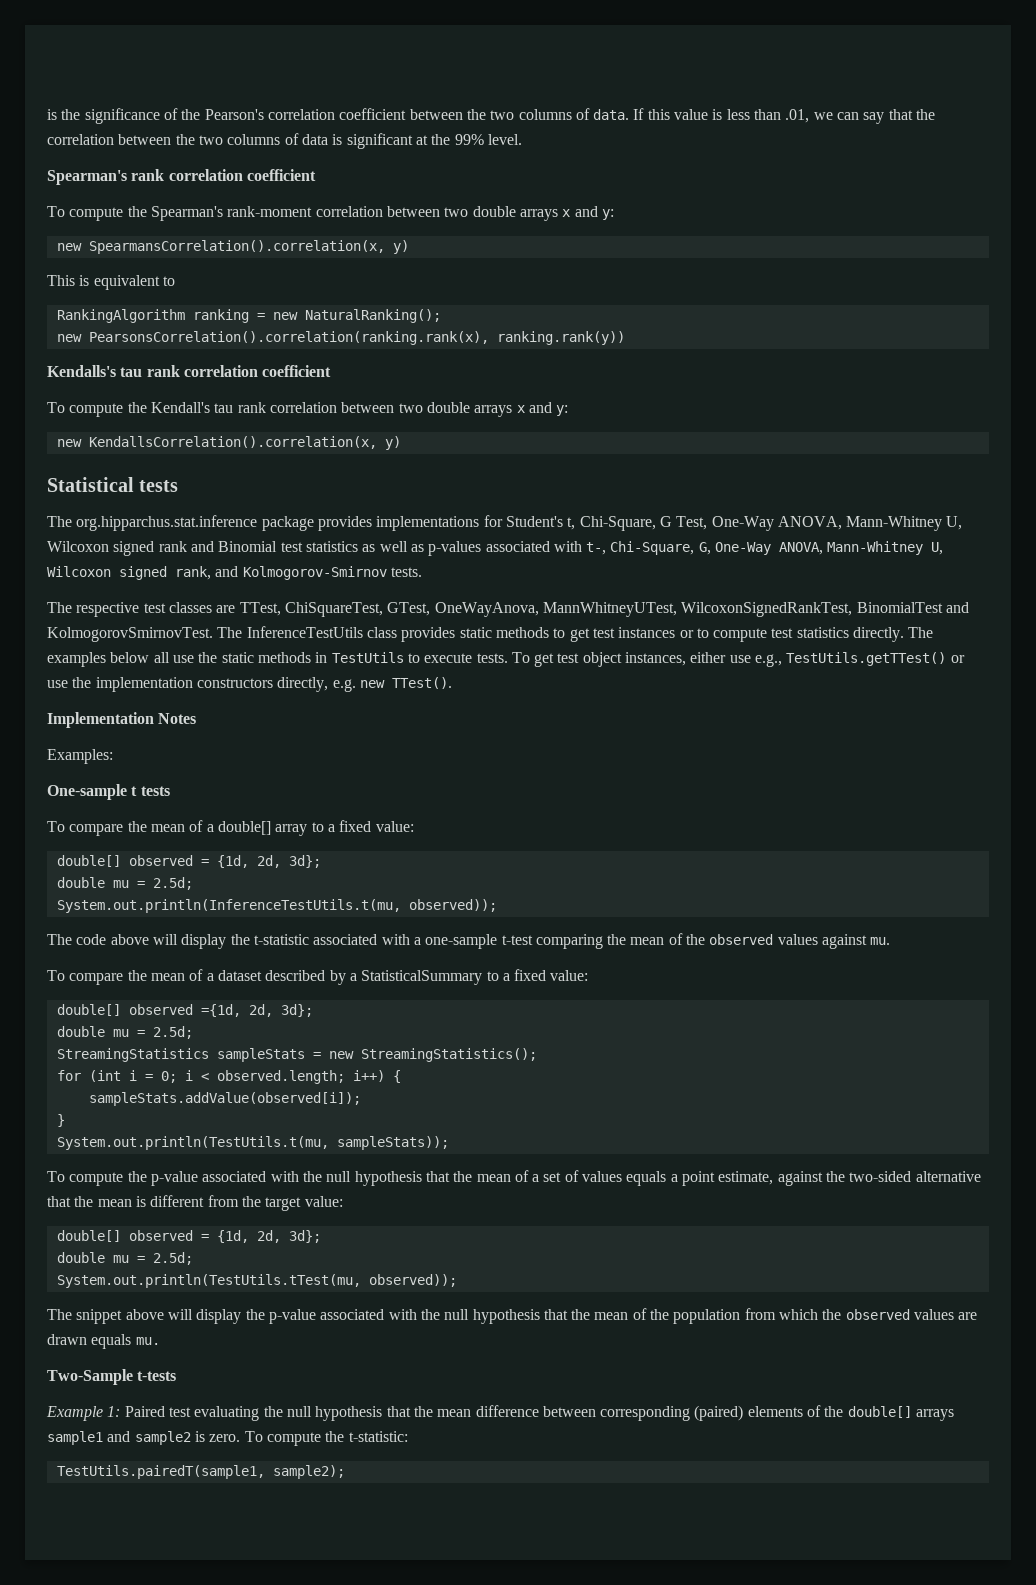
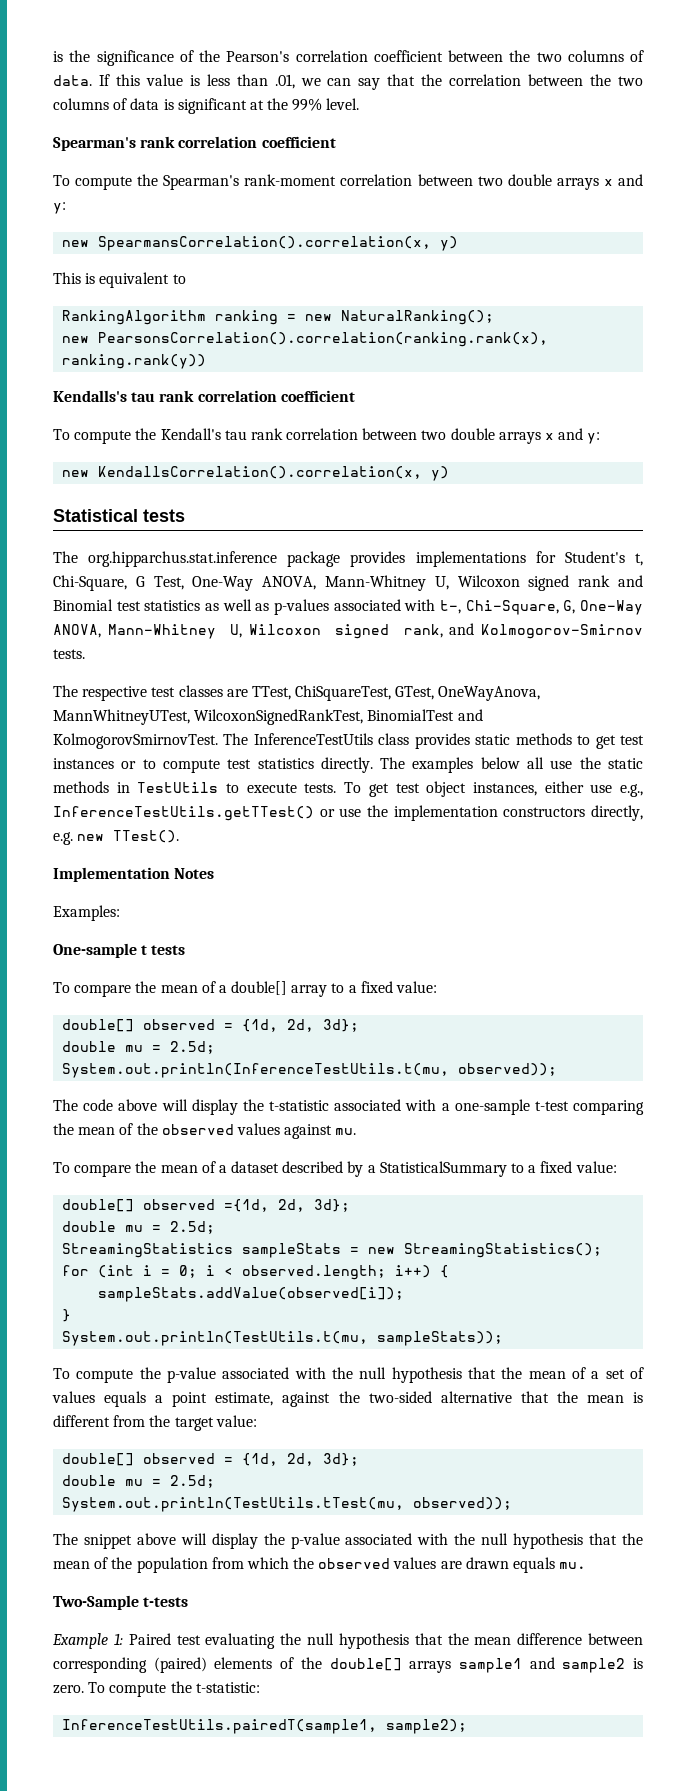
[786,652,947,666] TestUtils.getTTest() -> [53,806,314,821] InferenceTestUtils.getTTest()
[56,1465,265,1479] TestUtils.pairedT(sample1, -> [62,1719,378,1734] InferenceTestUtils.pairedT(sample1,

